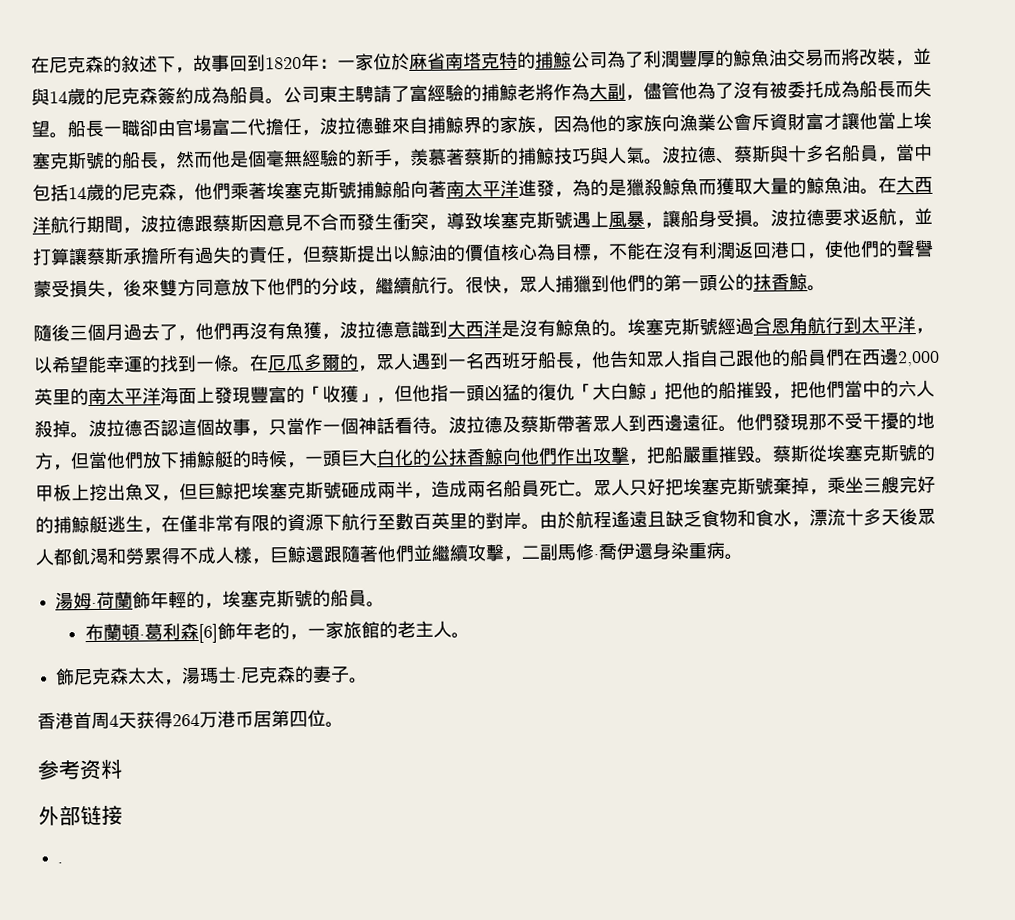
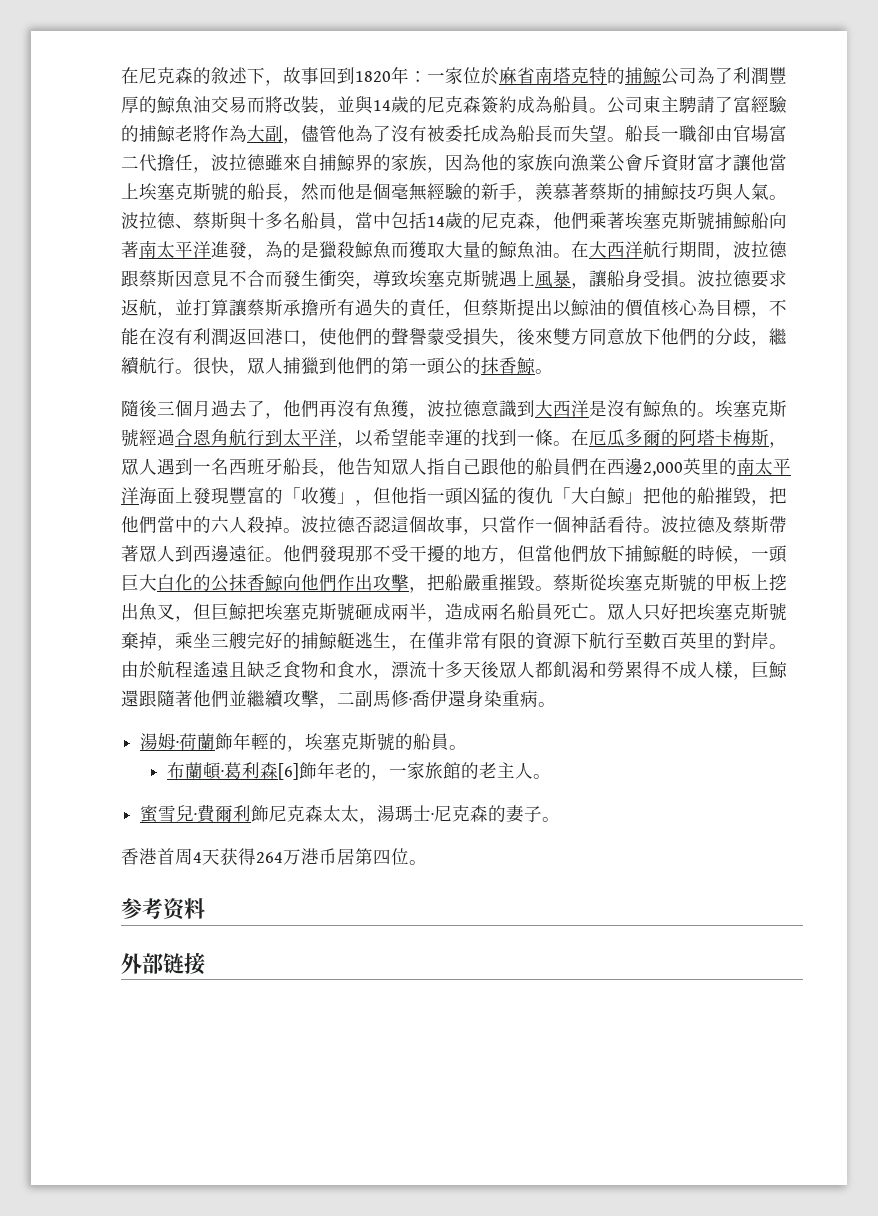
(359, 362) none -> [679,429,769,446] 阿塔卡梅斯
(470, 635) none -> [140,804,252,823] 蜜雪兒·費爾利
[57,862,64,864] // . -> (205, 963) none

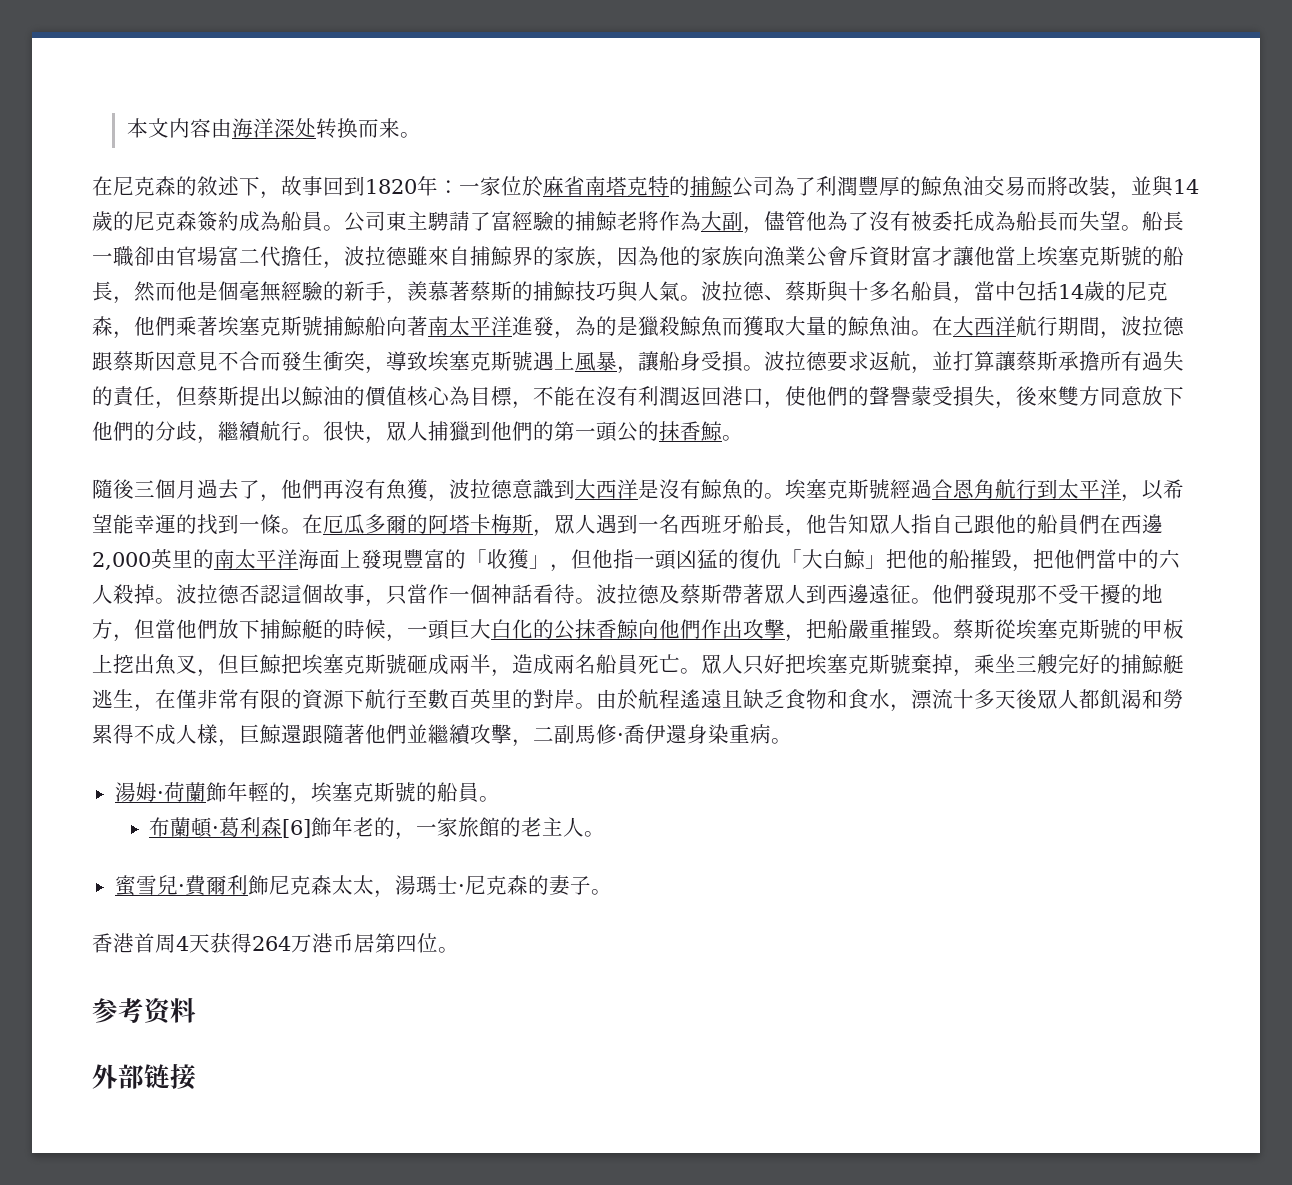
(121, 75) none -> [126,118,421,139] 本文内容由海洋深处转换而来。 //

